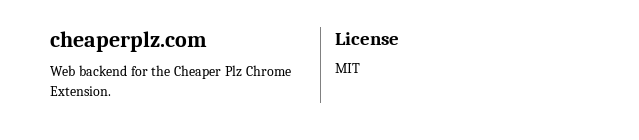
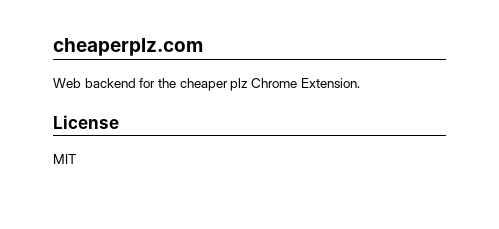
[174,65,242,79] Cheaper Plz -> [179,78,248,91] cheaper plz

